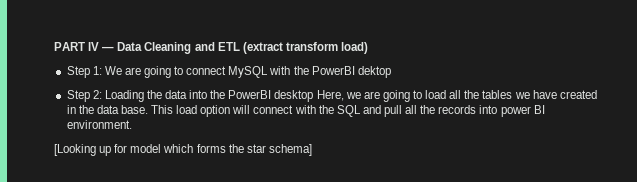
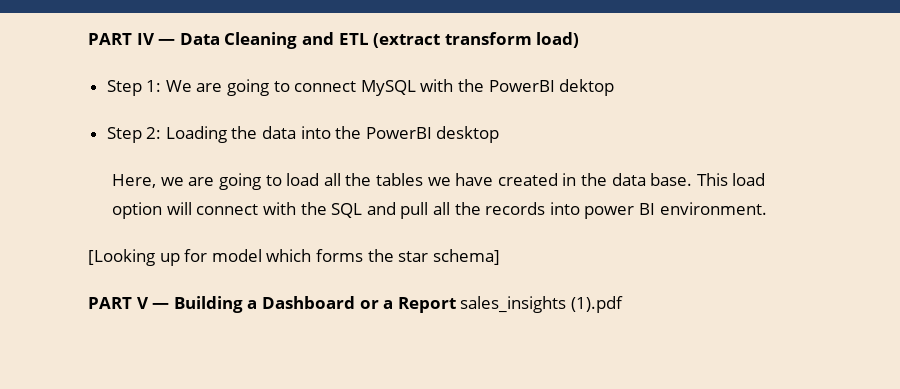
(314, 96) none -> (500, 134) //
(312, 150) none -> [88,296,623,313] // PART V — Building a Dashboard or a Report sales_insights (1).pdf

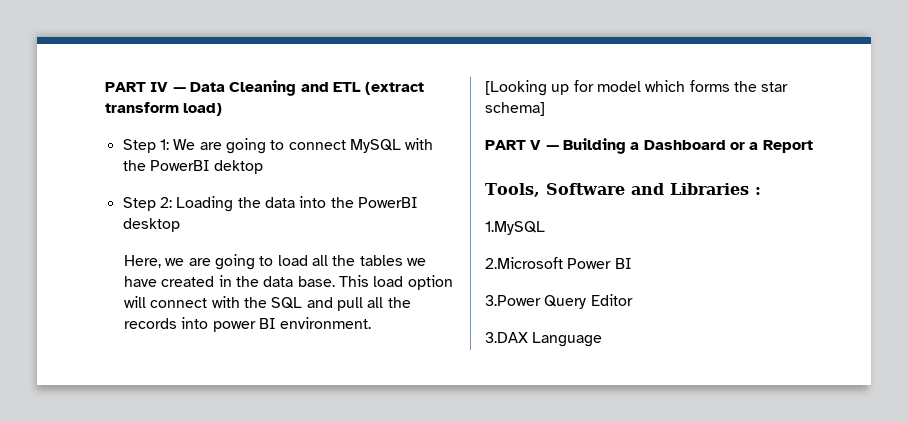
[460,296,623,313] sales_insights (1).pdf -> [485,183,761,197] [485,221,545,235] [485,257,632,269] [485,294,633,309] [485,332,603,347] // Tools, Software and Libraries : // 1.MySQL // 2.Microsoft Power BI // 3.Power Query Editor // 3.DAX Language

